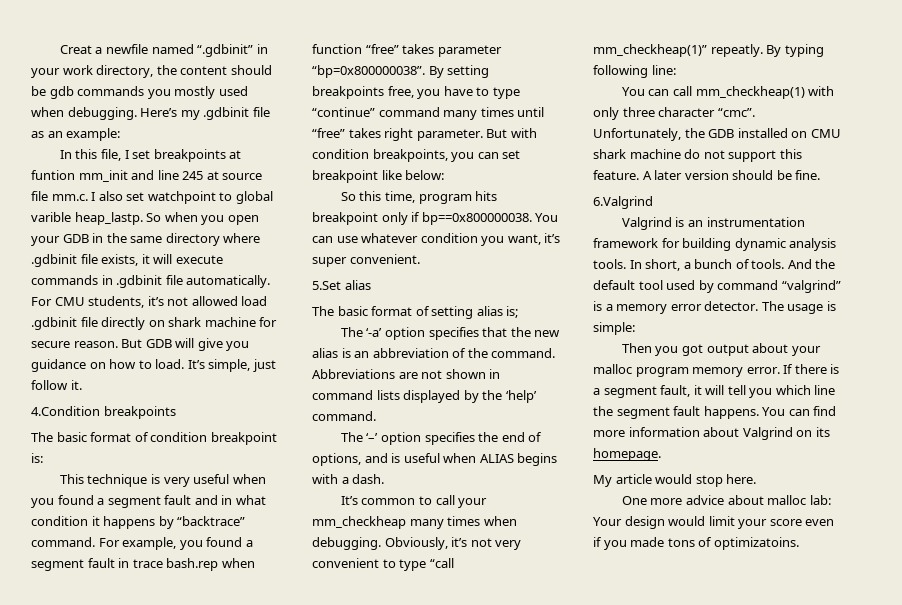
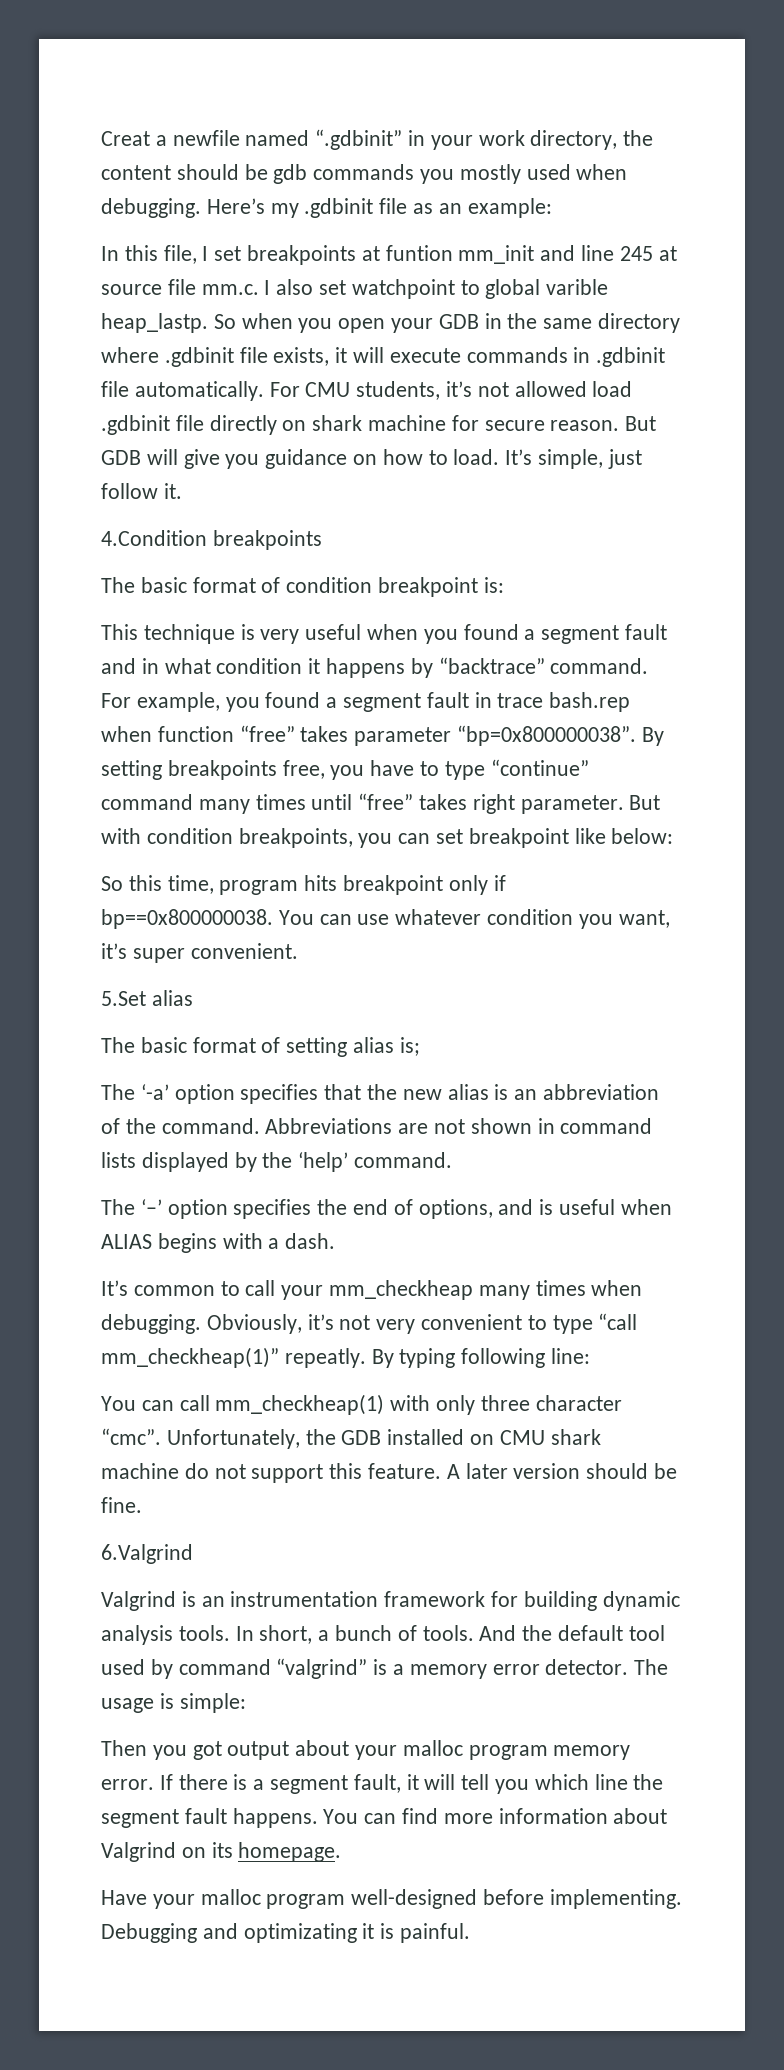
[593,474,757,487] [621,495,831,505] [593,516,835,529] [593,537,799,550] My article would stop here. // One more advice about malloc lab: Your design would limit your score even if you made tons of optimizatoins. -> [101,1889,682,1909] [101,1923,471,1943] Have your malloc program well-designed before implementing. Debugging and optimizating it is painful.

